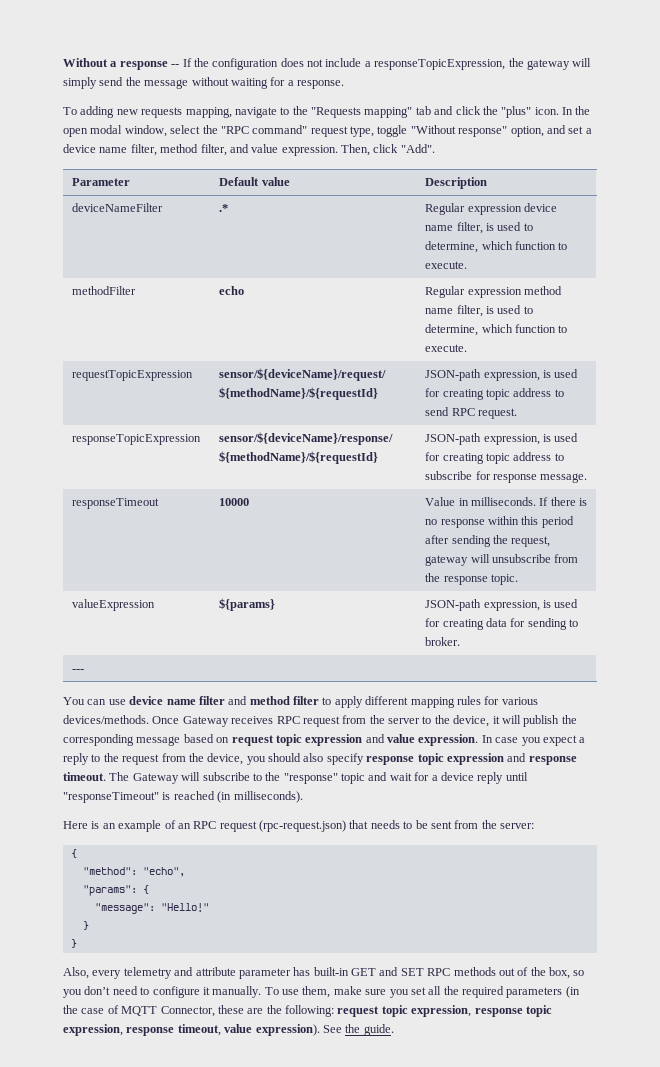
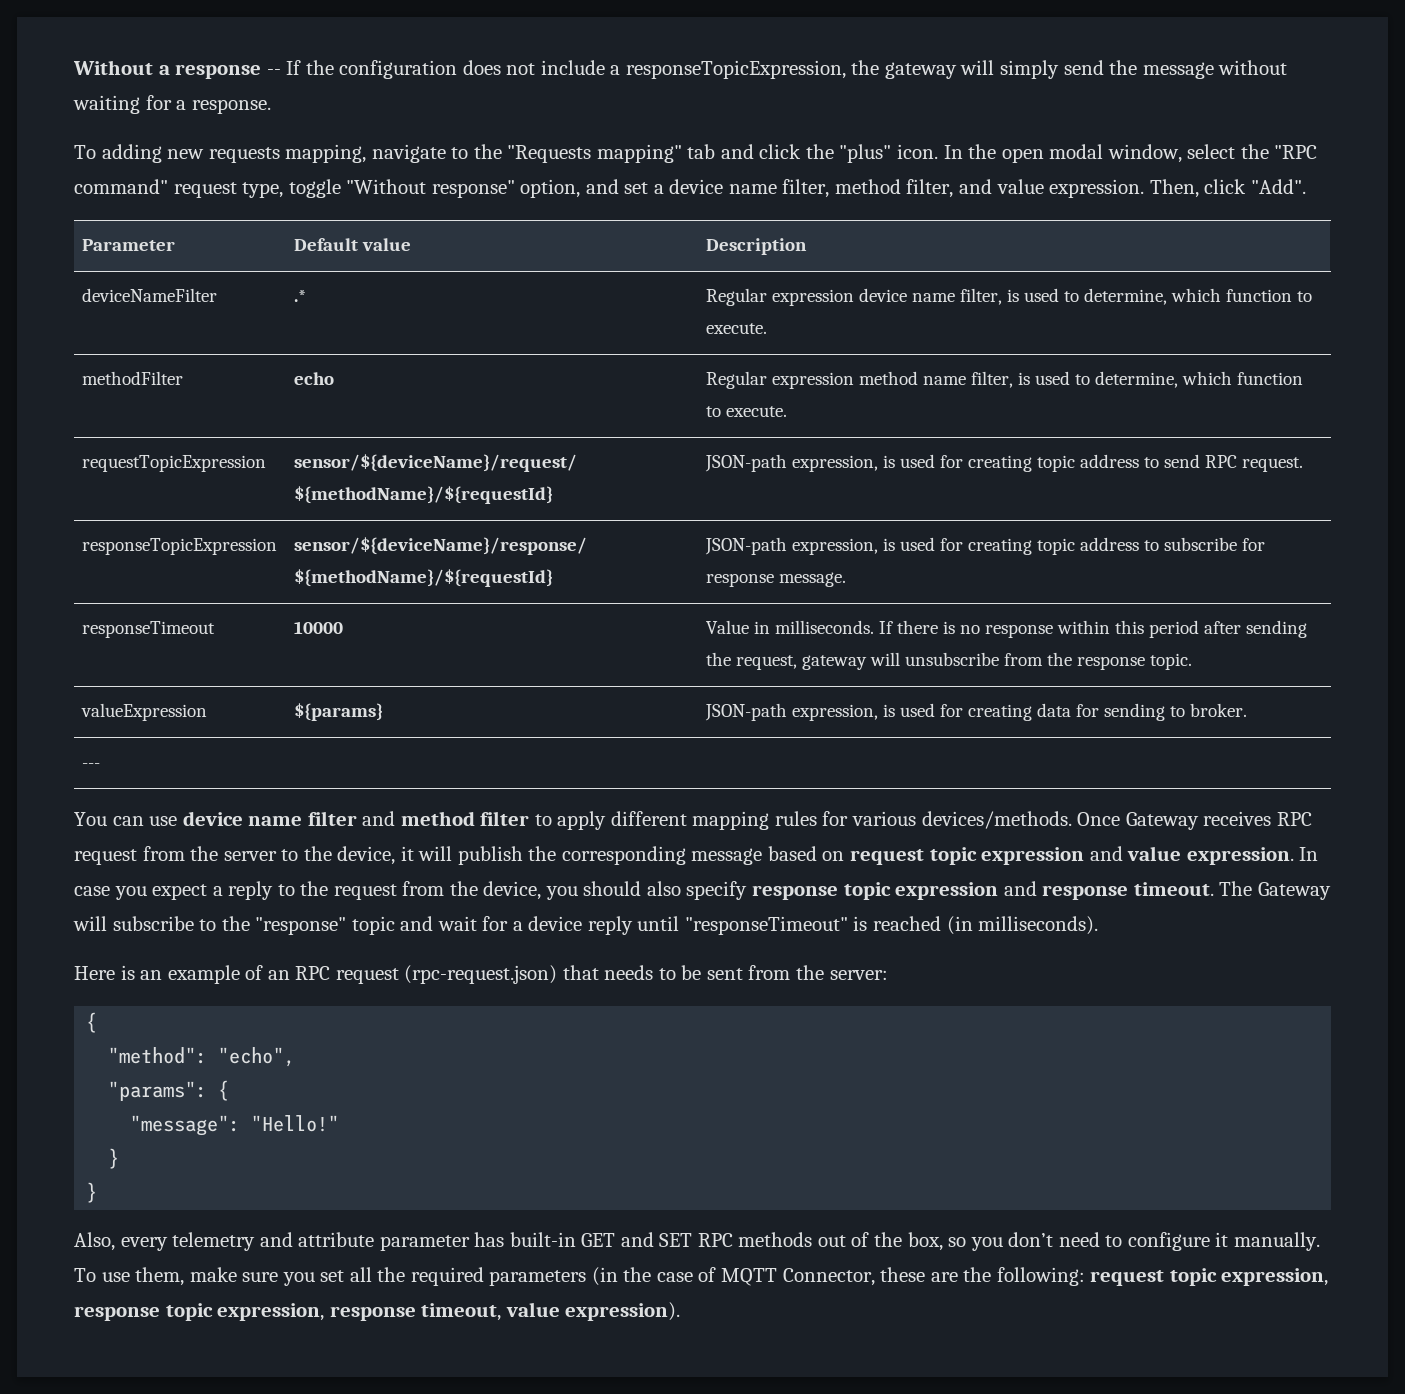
[322,1024,394,1036] See the guide. -> (681, 1311) none

